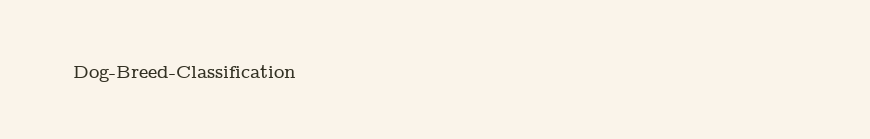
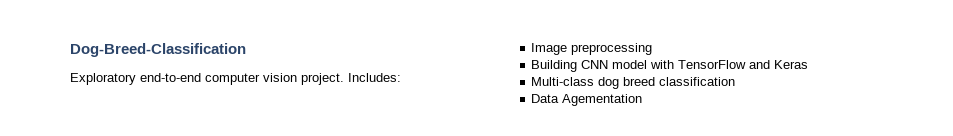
(296, 73) none -> [70,73,401,85] [531,43,653,55] [531,60,809,72] [531,77,736,89] [531,94,643,106] // Exploratory end-to-end computer vision project. Includes: // Image preprocessing // Building CNN model with TensorFlow and Keras // Multi-class dog breed classification // Data Agementation

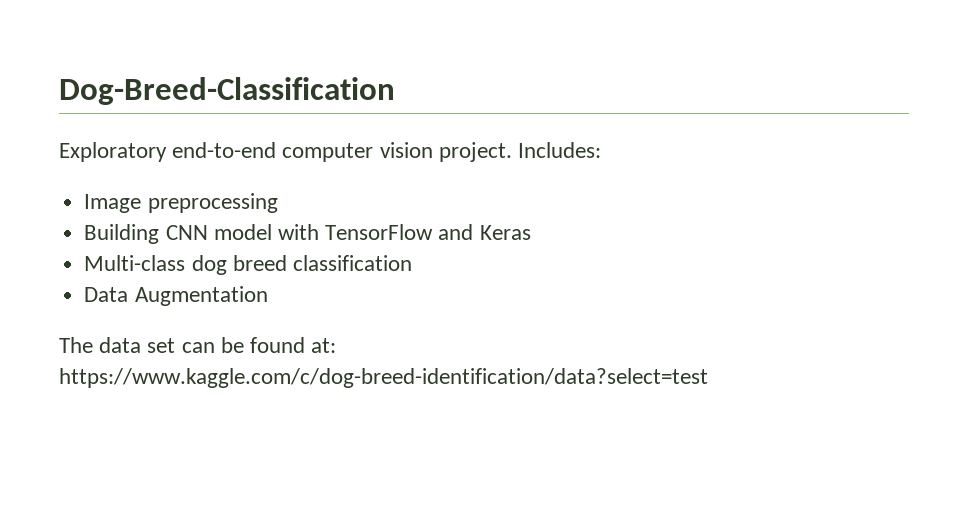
[562,94,643,106] Agementation -> [134,286,268,306] [59,337,337,353] [59,368,708,388] Augmentation // The data set can be found at: https://www.kaggle.com/c/dog-breed-identification/data?select=test

